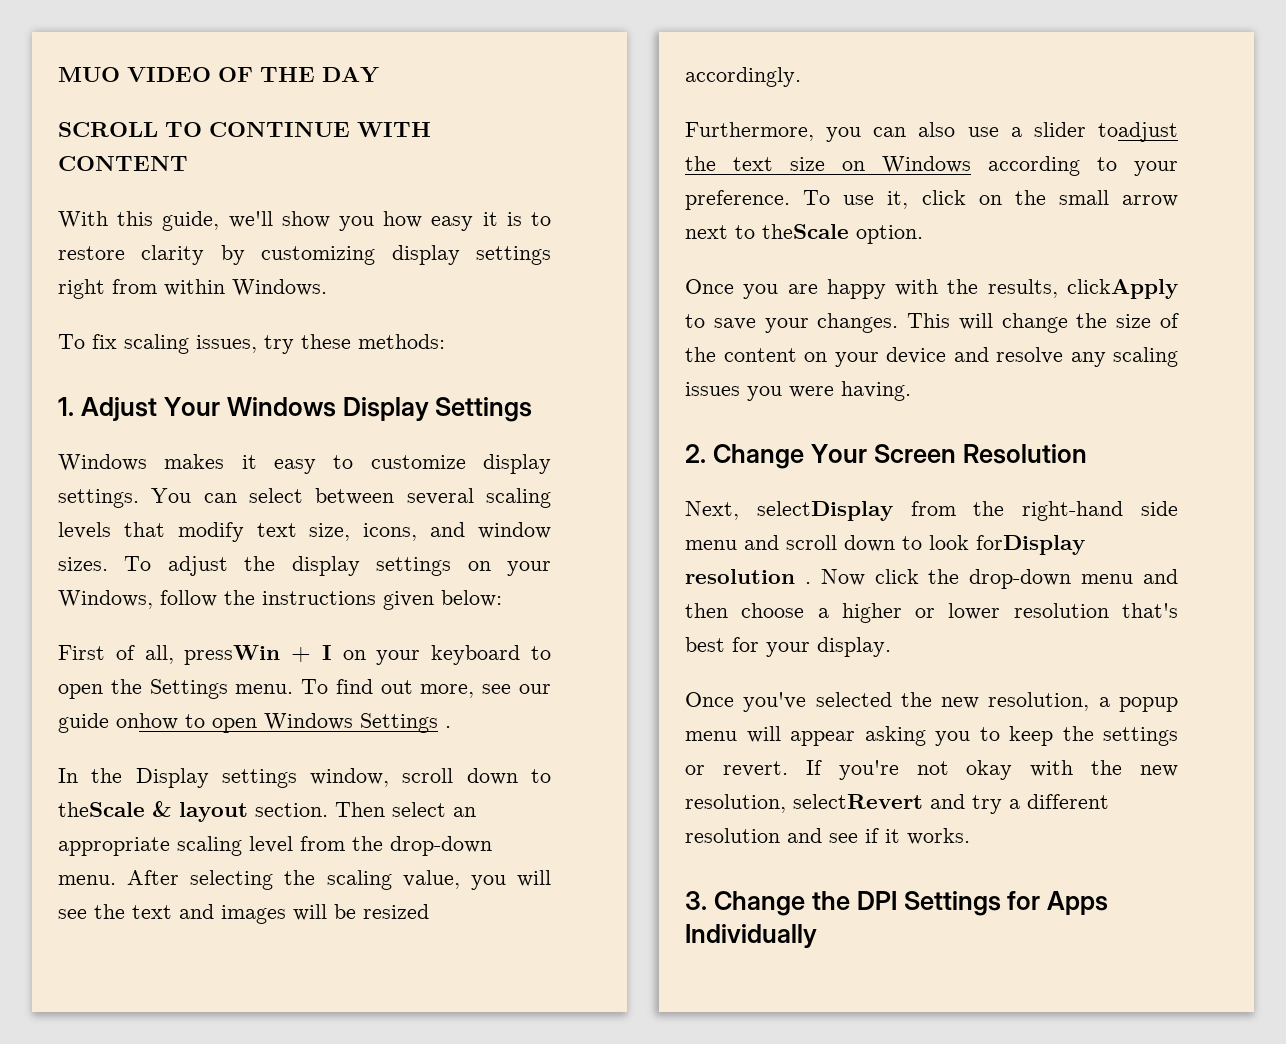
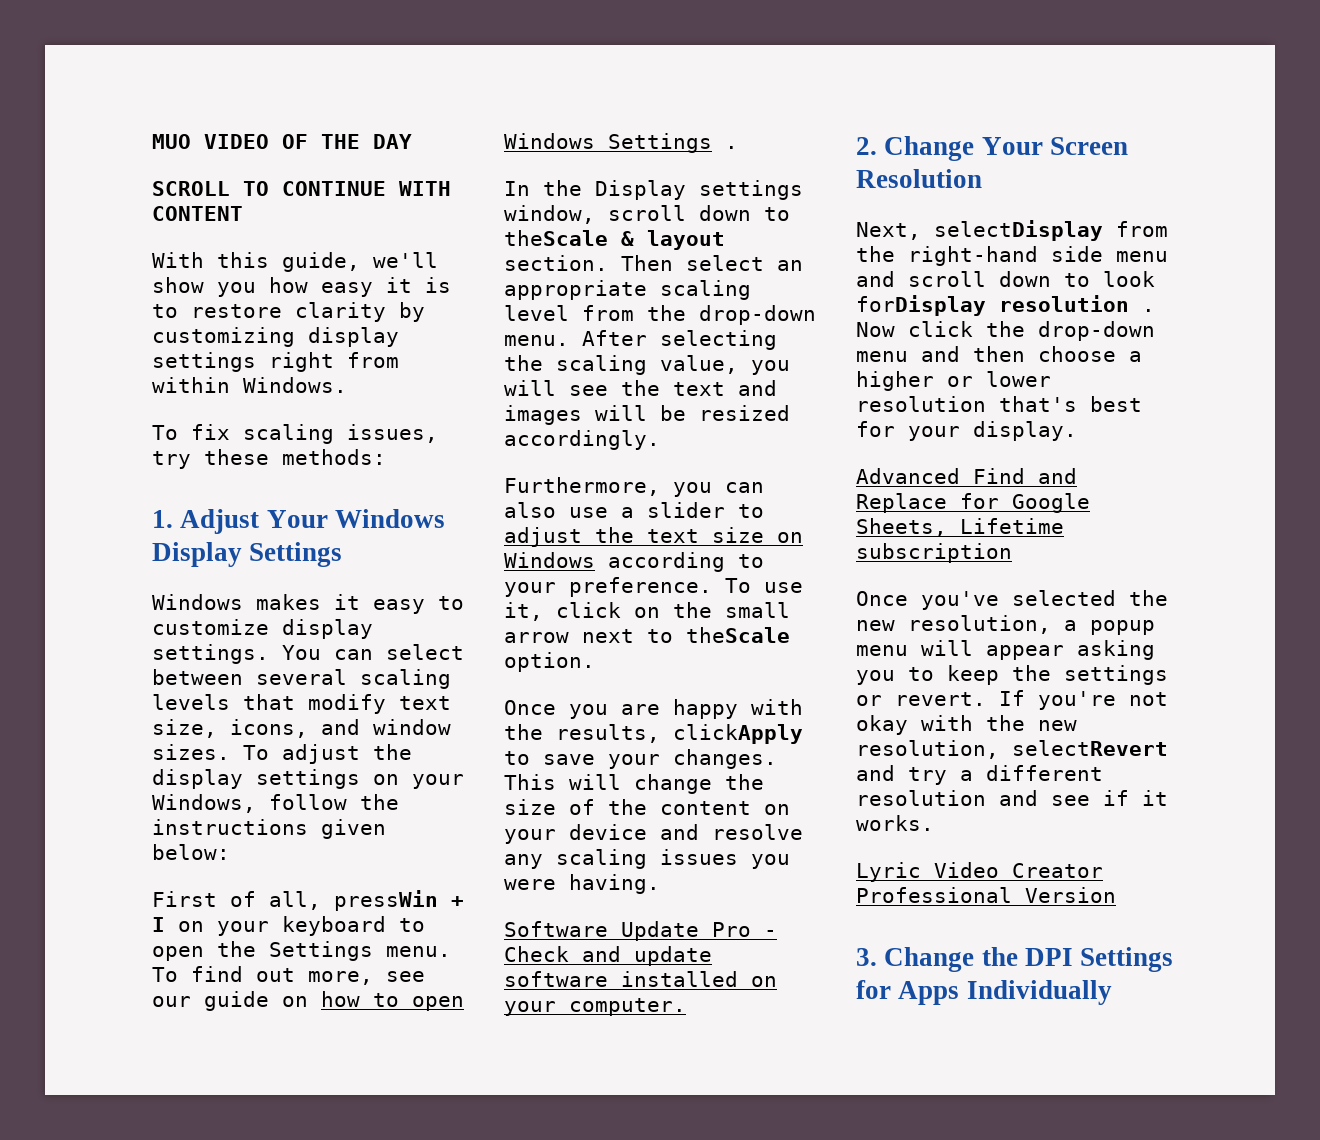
[116,713,178,730] onhow -> [282,991,360,1007] on how
[1098,122,1178,142] toadjust -> [738,504,764,518] [504,527,582,547] to adjust
(911, 391) none -> [504,921,777,941] [504,946,712,966] [504,971,777,987] [504,998,686,1016] // Software Update Pro - Check and update software installed on your computer.
(891, 647) none -> [856,468,1077,484] [856,493,1090,513] [856,518,1064,537] [856,543,1012,563] // Advanced Find and Replace for Google Sheets, Lifetime subscription
(970, 836) none -> [856,862,1103,882] [856,887,1116,903] // Lyric Video Creator Professional Version

